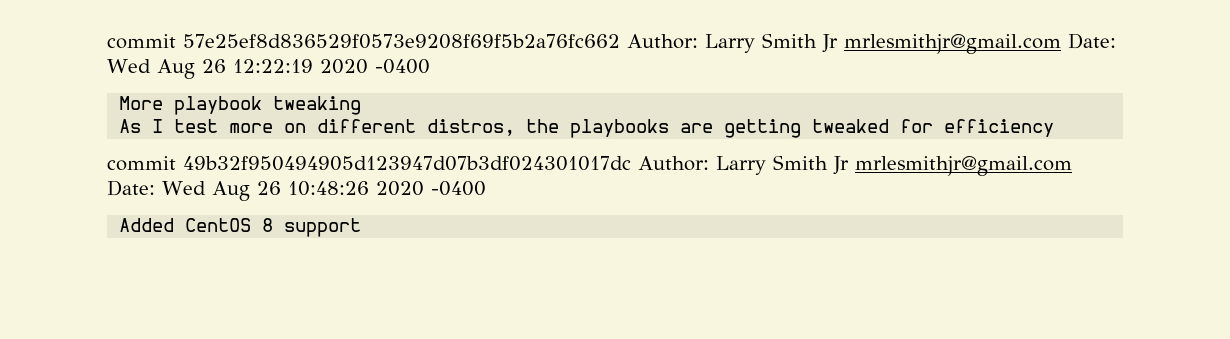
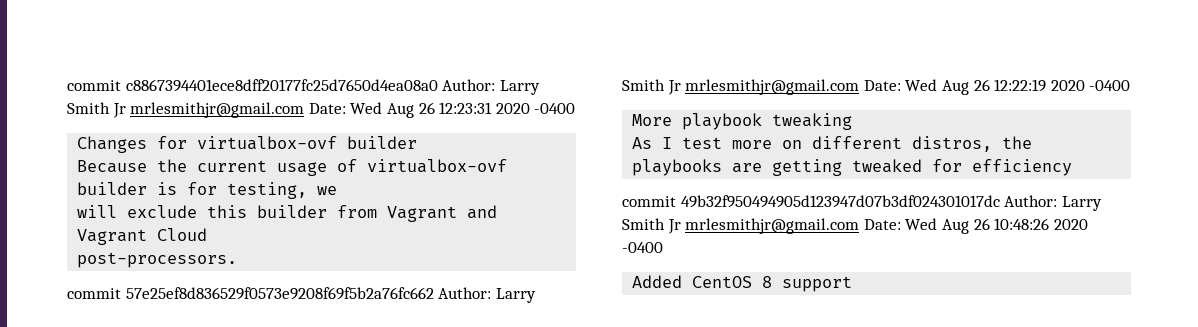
[107,34,176,49] commit -> [67,79,540,95] [67,102,576,118] [77,136,418,153] [77,159,508,176] [77,182,338,199] [77,205,498,222] [77,228,208,245] [77,252,238,268] [67,288,121,299] commit c8867394401ece8dff20177fc25d7650d4ea08a0 Author: Larry Smith Jr mrlesmithjr@gmail.com Date: Wed Aug 26 12:23:31 2020 -0400 // Changes for virtualbox-ovf builder // Because the current usage of virtualbox-ovf builder is for testing, we // will exclude this builder from Vagrant and Vagrant Cloud // post-processors. // commit

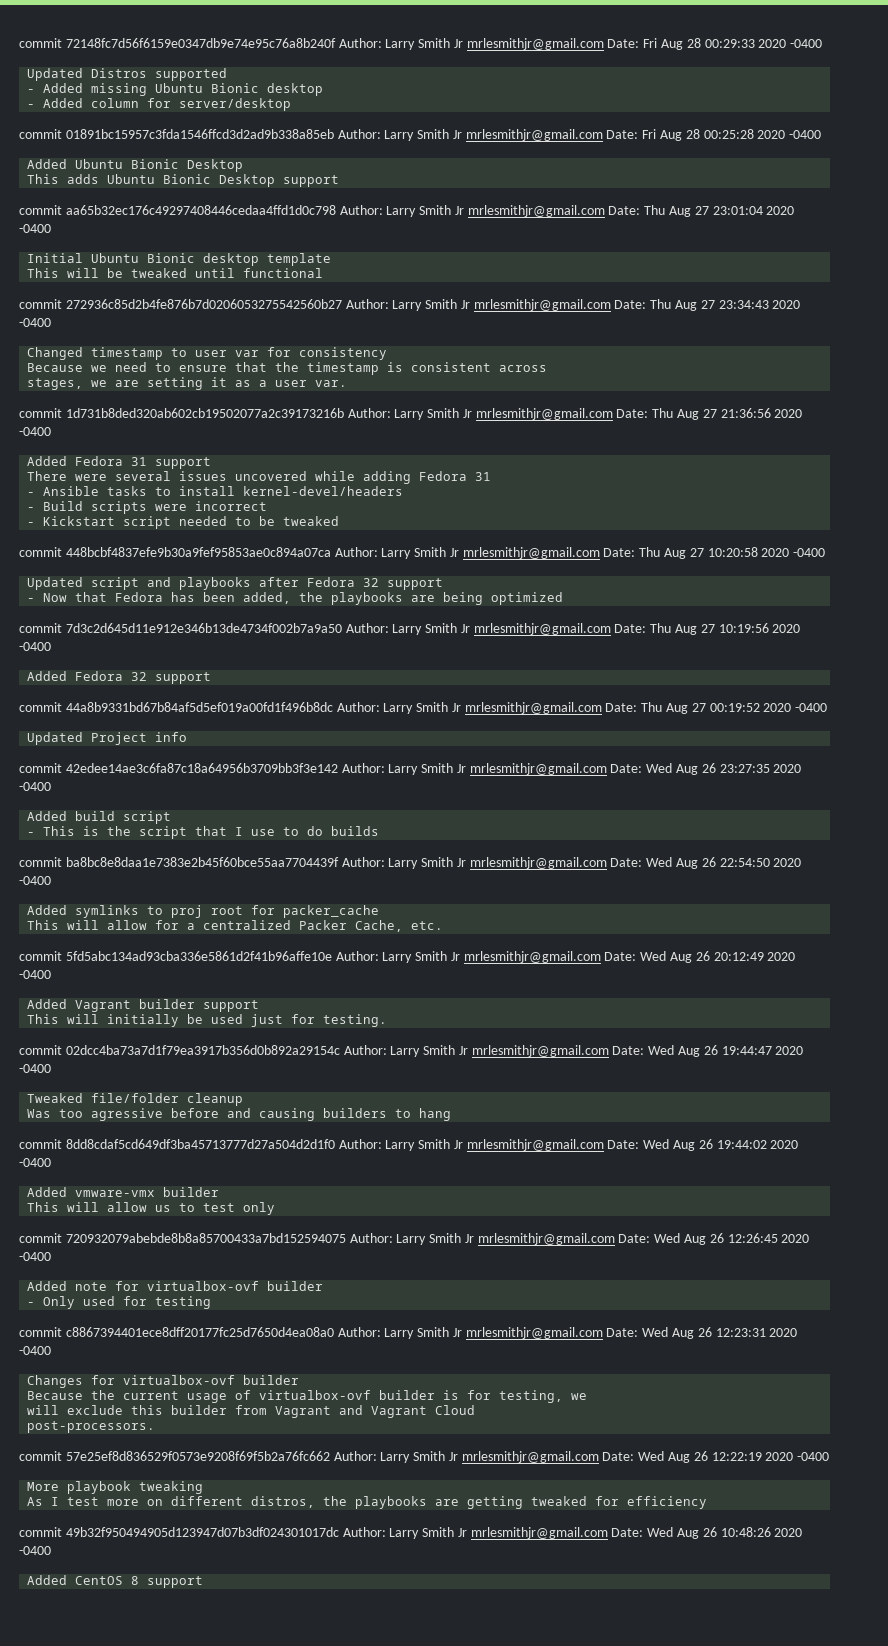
[67,80,121,91] commit -> [19,38,823,50] [27,68,228,81] [27,83,324,96] [27,98,292,111] [19,129,822,141] [27,159,244,172] [27,174,340,187] [19,205,795,217] [19,224,51,233] [27,253,332,266] [27,268,324,278] [19,299,801,311] [19,318,51,327] [27,347,388,360] [27,362,548,375] [27,377,348,390] [19,408,803,420] [19,427,51,436] [27,456,212,469] [27,471,492,484] [27,486,404,496] [27,501,268,514] [27,516,340,529] [19,547,826,559] [27,577,444,590] [27,592,564,605] [19,623,801,635] [19,642,51,651] [27,671,212,684] [19,702,828,714] [27,732,188,745] [19,763,802,775] [19,782,51,791] [27,811,172,824] [27,826,380,839] [19,857,802,869] [19,876,51,885] [27,905,380,918] [27,920,444,932] [19,951,796,963] [19,970,51,979] [27,999,260,1012] [27,1014,388,1027] [19,1045,804,1057] [19,1064,51,1073] [27,1093,244,1106] [27,1108,452,1121] [19,1139,799,1151] [19,1158,51,1167] [27,1187,220,1197] [27,1202,276,1215] [19,1233,810,1245] [19,1252,51,1261] [27,1281,324,1291] [27,1296,212,1309] [19,1327,62,1337] commit 72148fc7d56f6159e0347db9e74e95c76a8b240f Author: Larry Smith Jr mrlesmithjr@gmail.com Date: Fri Aug 28 00:29:33 2020 -0400 // Updated Distros supported // - Added missing Ubuntu Bionic desktop // - Added column for server/desktop // commit 01891bc15957c3fda1546ffcd3d2ad9b338a85eb Author: Larry Smith Jr mrlesmithjr@gmail.com Date: Fri Aug 28 00:25:28 2020 -0400 // Added Ubuntu Bionic Desktop // This adds Ubuntu Bionic Desktop support // commit aa65b32ec176c49297408446cedaa4ffd1d0c798 Author: Larry Smith Jr mrlesmithjr@gmail.com Date: Thu Aug 27 23:01:04 2020 -0400 // Initial Ubuntu Bionic desktop template // This will be tweaked until functional // commit 272936c85d2b4fe876b7d0206053275542560b27 Author: Larry Smith Jr mrlesmithjr@gmail.com Date: Thu Aug 27 23:34:43 2020 -0400 // Changed timestamp to user var for consistency // Because we need to ensure that the timestamp is consistent across // stages, we are setting it as a user var. // commit 1d731b8ded320ab602cb19502077a2c39173216b Author: Larry Smith Jr mrlesmithjr@gmail.com Date: Thu Aug 27 21:36:56 2020 -0400 // Added Fedora 31 support // There were several issues uncovered while adding Fedora 31 // - Ansible tasks to install kernel-devel/headers // - Build scripts were incorrect // - Kickstart script needed to be tweaked // commit 448bcbf4837efe9b30a9fef95853ae0c894a07ca Author: Larry Smith Jr mrlesmithjr@gmail.com Date: Thu Aug 27 10:20:58 2020 -0400 // Updated script and playbooks after Fedora 32 support // - Now that Fedora has been added, the playbooks are being optimized // commit 7d3c2d645d11e912e346b13de4734f002b7a9a50 Author: Larry Smith Jr mrlesmithjr@gmail.com Date: Thu Aug 27 10:19:56 2020 -0400 // Added Fedora 32 support // commit 44a8b9331bd67b84af5d5ef019a00fd1f496b8dc Author: Larry Smith Jr mrlesmithjr@gmail.com Date: Thu Aug 27 00:19:52 2020 -0400 // Updated Project info // commit 42edee14ae3c6fa87c18a64956b3709bb3f3e142 Author: Larry Smith Jr mrlesmithjr@gmail.com Date: Wed Aug 26 23:27:35 2020 -0400 // Added build script // - This is the script that I use to do builds // commit ba8bc8e8daa1e7383e2b45f60bce55aa7704439f Author: Larry Smith Jr mrlesmithjr@gmail.com Date: Wed Aug 26 22:54:50 2020 -0400 // Added symlinks to proj root for packer_cache // This will allow for a centralized Packer Cache, etc. // commit 5fd5abc134ad93cba336e5861d2f41b96affe10e Author: Larry Smith Jr mrlesmithjr@gmail.com Date: Wed Aug 26 20:12:49 2020 -0400 // Added Vagrant builder support // This will initially be used just for testing. // commit 02dcc4ba73a7d1f79ea3917b356d0b892a29154c Author: Larry Smith Jr mrlesmithjr@gmail.com Date: Wed Aug 26 19:44:47 2020 -0400 // Tweaked file/folder cleanup // Was too agressive before and causing builders to hang // commit 8dd8cdaf5cd649df3ba45713777d27a504d2d1f0 Author: Larry Smith Jr mrlesmithjr@gmail.com Date: Wed Aug 26 19:44:02 2020 -0400 // Added vmware-vmx builder // This will allow us to test only // commit 720932079abebde8b8a85700433a7bd152594075 Author: Larry Smith Jr mrlesmithjr@gmail.com Date: Wed Aug 26 12:26:45 2020 -0400 // Added note for virtualbox-ovf builder // - Only used for testing // commit

